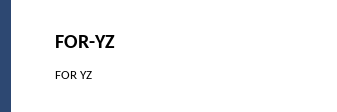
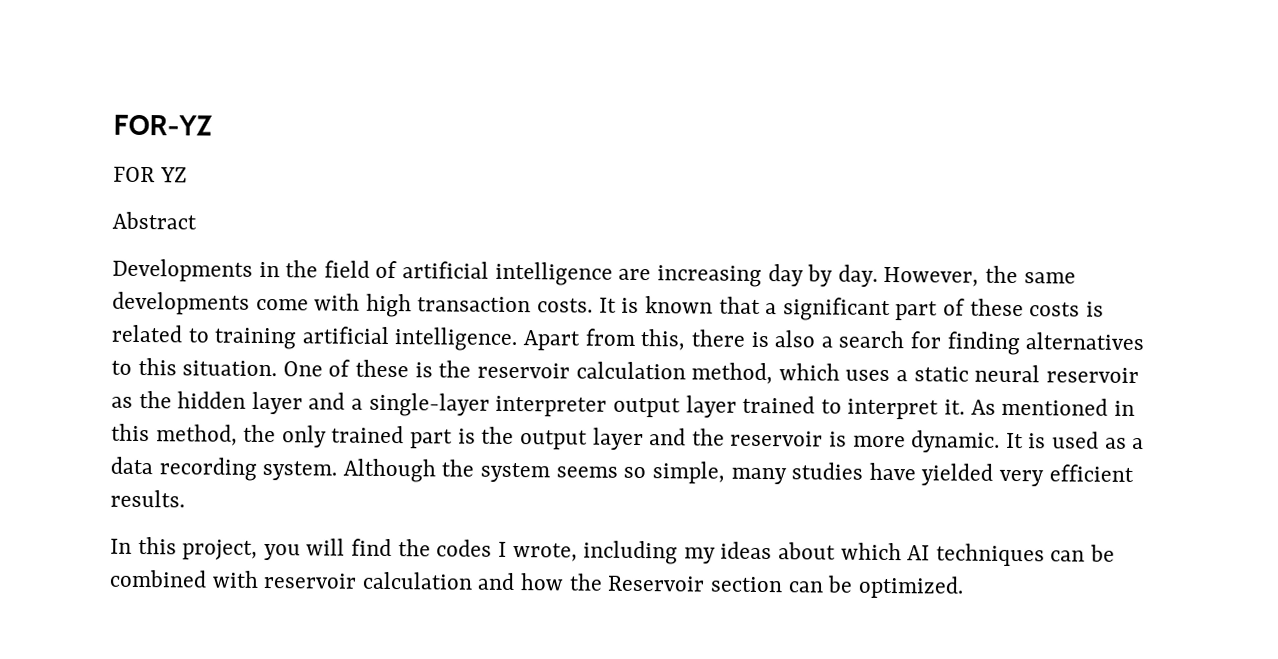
(93, 75) none -> [112,211,197,230] [112,258,1076,287] [112,291,1104,322] [111,324,1145,356] [111,357,1139,385] [111,390,1135,420] [111,423,1145,453] [110,456,1134,487] [110,489,185,508] [110,536,1116,567] [109,569,964,599] // Abstract // Developments in the field of artificial intelligence are increasing day by day. However, the same developments come with high transaction costs. It is known that a significant part of these costs is related to training artificial intelligence. Apart from this, there is also a search for finding alternatives to this situation. One of these is the reservoir calculation method, which uses a static neural reservoir as the hidden layer and a single-layer interpreter output layer trained to interpret it. As mentioned in this method, the only trained part is the output layer and the reservoir is more dynamic. It is used as a data recording system. Although the system seems so simple, many studies have yielded very efficient results. // In this project, you will find the codes I wrote, including my ideas about which AI techniques can be combined with reservoir calculation and how the Reservoir section can be optimized.

